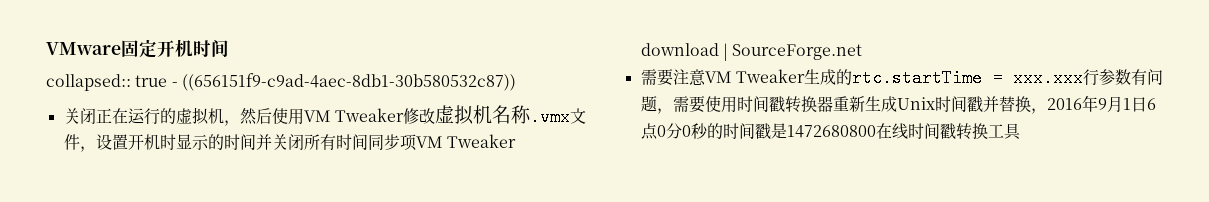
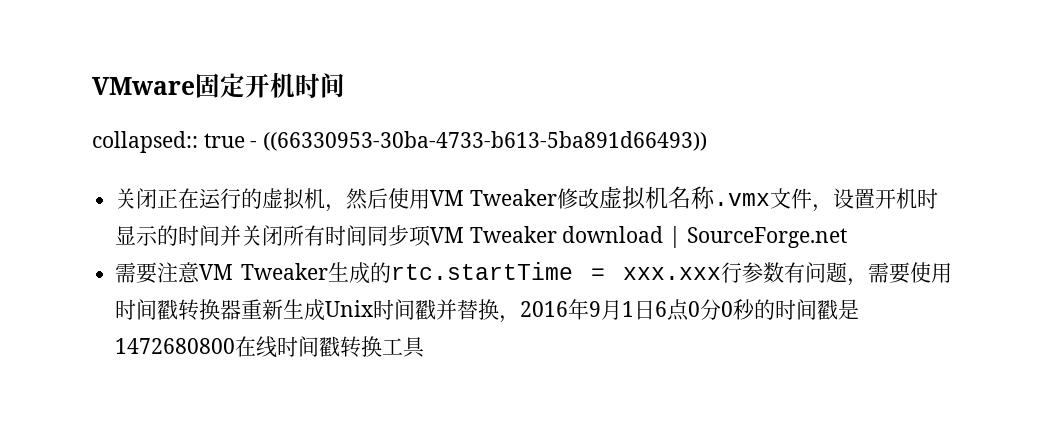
[181,73,516,91] ((656151f9-c9ad-4aec-8db1-30b580532c87)) -> [263,131,708,151] ((66330953-30ba-4733-b613-5ba891d66493))

